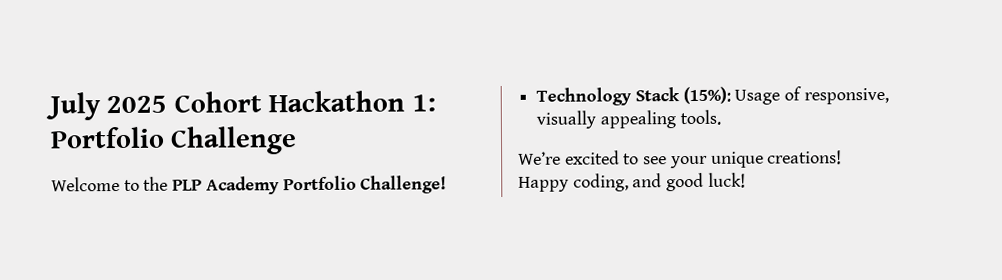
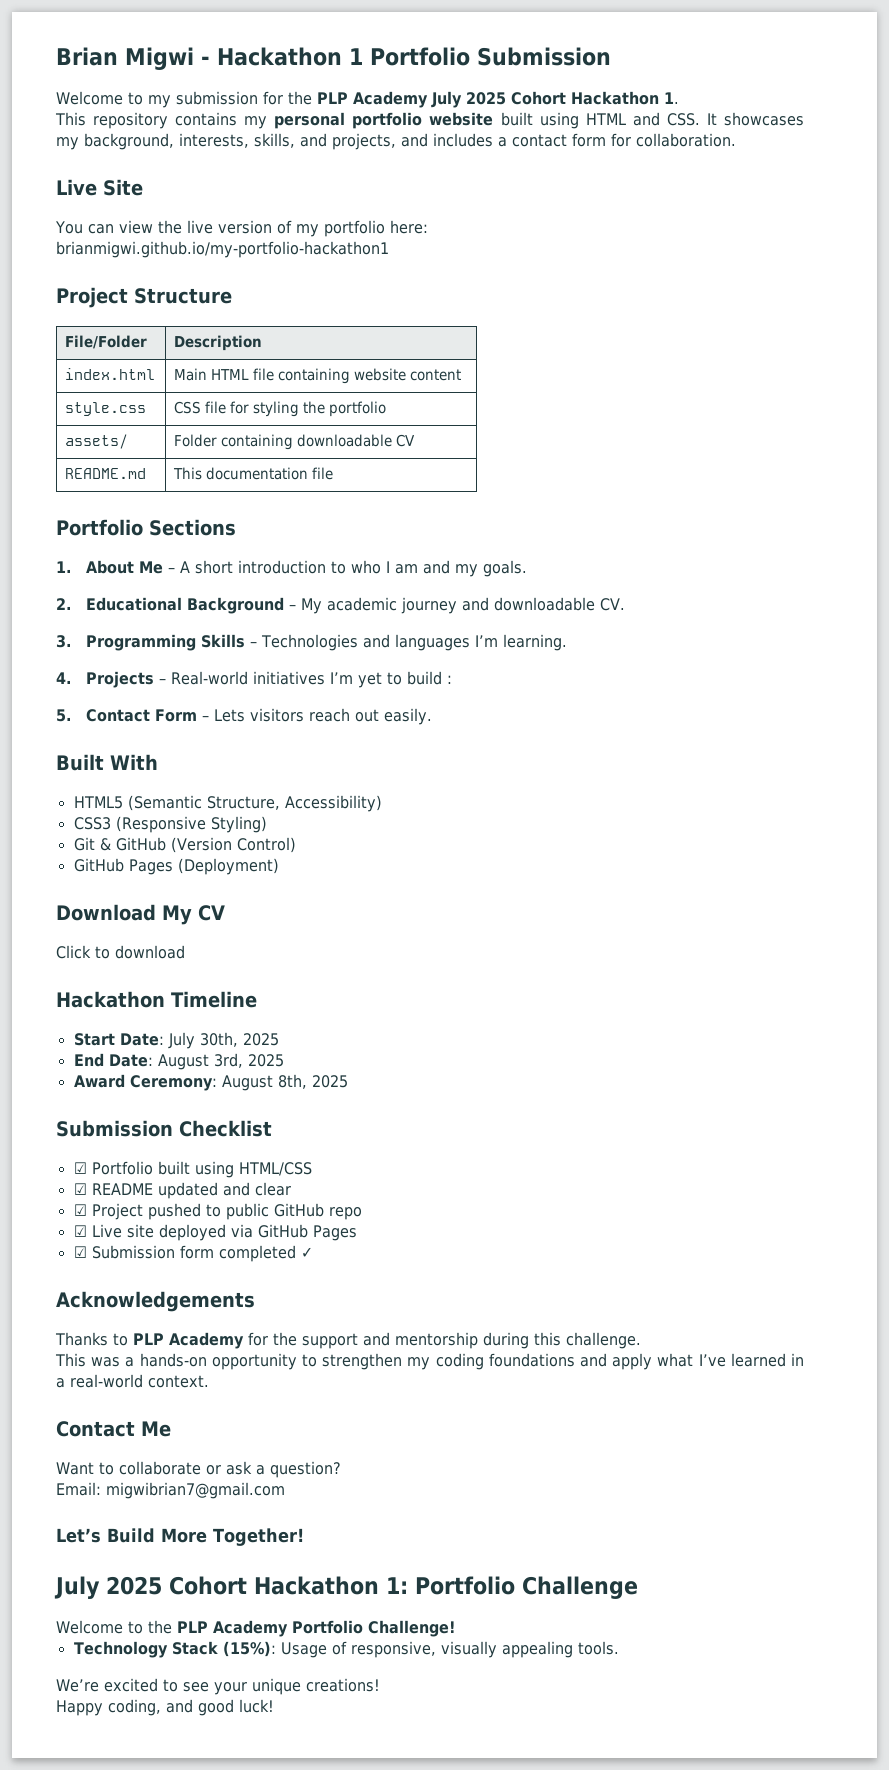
(46, 106) none -> [56,47,611,70] [56,91,679,108] [55,112,805,129] [56,133,736,150] [56,179,143,196] [55,220,428,237] [56,241,389,258] [56,287,232,308] [65,335,148,349] [174,335,263,351] [65,368,156,380] [174,368,462,384] [65,402,147,416] [174,401,387,417] [65,434,129,449] [174,434,416,450] [65,468,147,479] [173,467,334,480] [56,519,236,536] [56,560,527,577] [56,597,625,614] [56,634,567,651] [56,671,452,688] [56,708,432,725] [56,754,158,771] [73,795,382,812] [73,816,267,833] [73,837,296,853] [73,858,279,875] [56,904,225,925] [56,945,185,959] [56,991,257,1008] [73,1032,279,1049] [73,1053,284,1070] [73,1074,348,1091] [56,1120,272,1137] [73,1161,312,1178] [73,1182,291,1199] [73,1203,362,1220] [73,1224,357,1241] [73,1245,313,1262] [56,1291,255,1312] [55,1332,641,1349] [55,1353,805,1370] [56,1374,209,1388] [56,1421,171,1437] [56,1461,341,1478] [56,1482,285,1499] [56,1528,304,1546] Brian Migwi - Hackathon 1 Portfolio Submission // Welcome to my submission for the PLP Academy July 2025 Cohort Hackathon 1. // This repository contains my personal portfolio website built using HTML and CSS. It showcases my background, interests, skills, and projects, and includes a contact form for collaboration. // Live Site // You can view the live version of my portfolio here: // brianmigwi.github.io/my-portfolio-hackathon1 // Project Structure // File/Folder | Description // index.html | Main HTML file containing website content // style.css | CSS file for styling the portfolio // assets/ | Folder containing downloadable CV // README.md | This documentation file // Portfolio Sections // 1. About Me – A short introduction to who I am and my goals. // 2. Educational Background – My academic journey and downloadable CV. // 3. Programming Skills – Technologies and languages I’m learning. // 4. Projects – Real-world initiatives I’m yet to build : // 5. Contact Form – Lets visitors reach out easily. // Built With // HTML5 (Semantic Structure, Accessibility) // CSS3 (Responsive Styling) // Git & GitHub (Version Control) // GitHub Pages (Deployment) // Download My CV // Click to download // Hackathon Timeline // Start Date: July 30th, 2025 // End Date: August 3rd, 2025 // Award Ceremony: August 8th, 2025 // Submission Checklist // ☑ Portfolio built using HTML/CSS // ☑ README updated and clear // ☑ Project pushed to public GitHub repo // ☑ Live site deployed via GitHub Pages // ☑ Submission form completed ✓ // Acknowledgements // Thanks to PLP Academy for the support and mentorship during this challenge. // This was a hands-on opportunity to strengthen my coding foundations and apply what I’ve learned in a real-world context. // Contact Me // Want to collaborate or ask a question? // Email: migwibrian7@gmail.com // Let’s Build More Together! //

